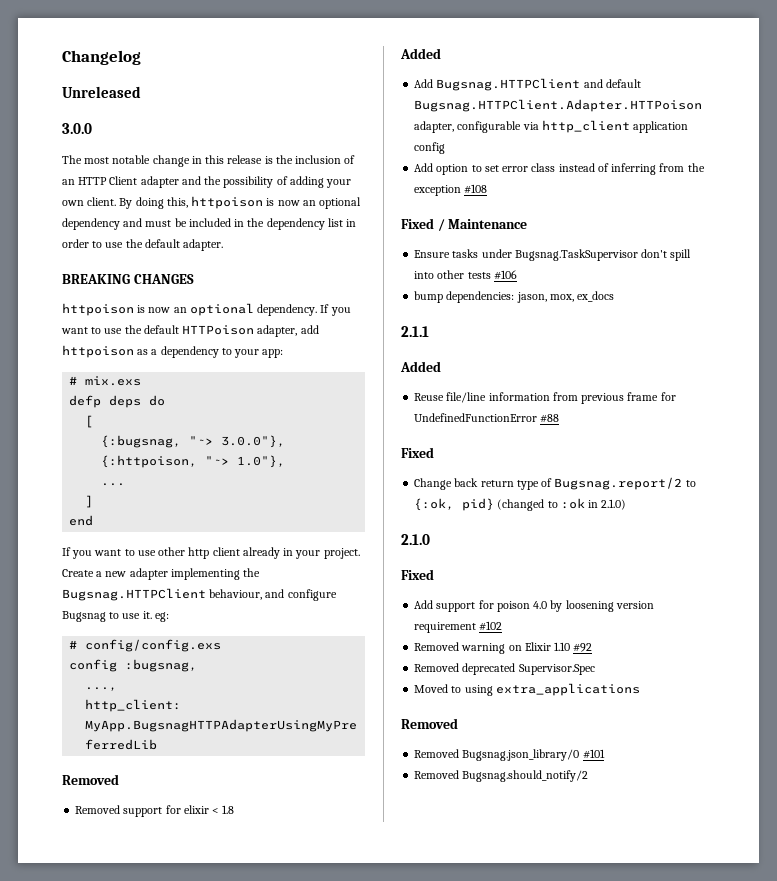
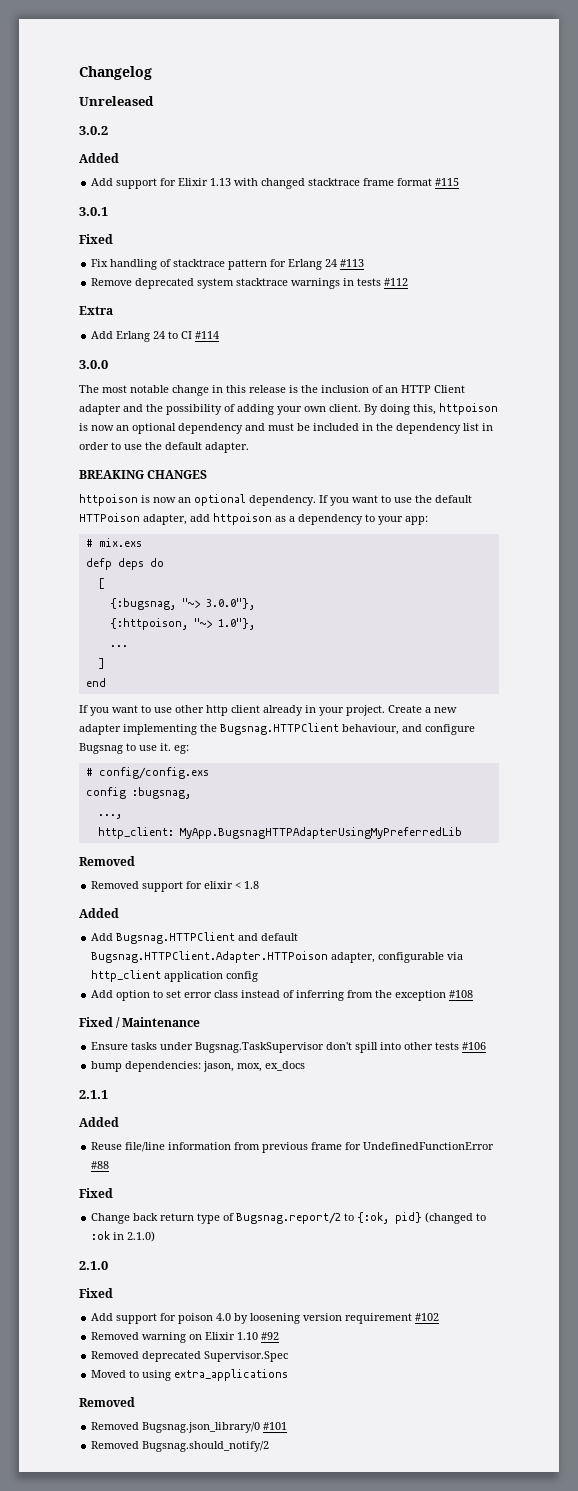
(141, 92) none -> [79,126,108,135] [79,153,119,163] [91,178,460,189] [79,207,108,216] [79,234,113,244] [91,259,365,270] [91,278,409,289] [79,306,113,315] [91,331,220,342] // 3.0.2 // Added // Add support for Elixir 1.13 with changed stacktrace frame format #115 // 3.0.1 // Fixed // Fix handling of stacktrace pattern for Erlang 24 #113 // Remove deprecated system stacktrace warnings in tests #112 // Extra // Add Erlang 24 to CI #114

